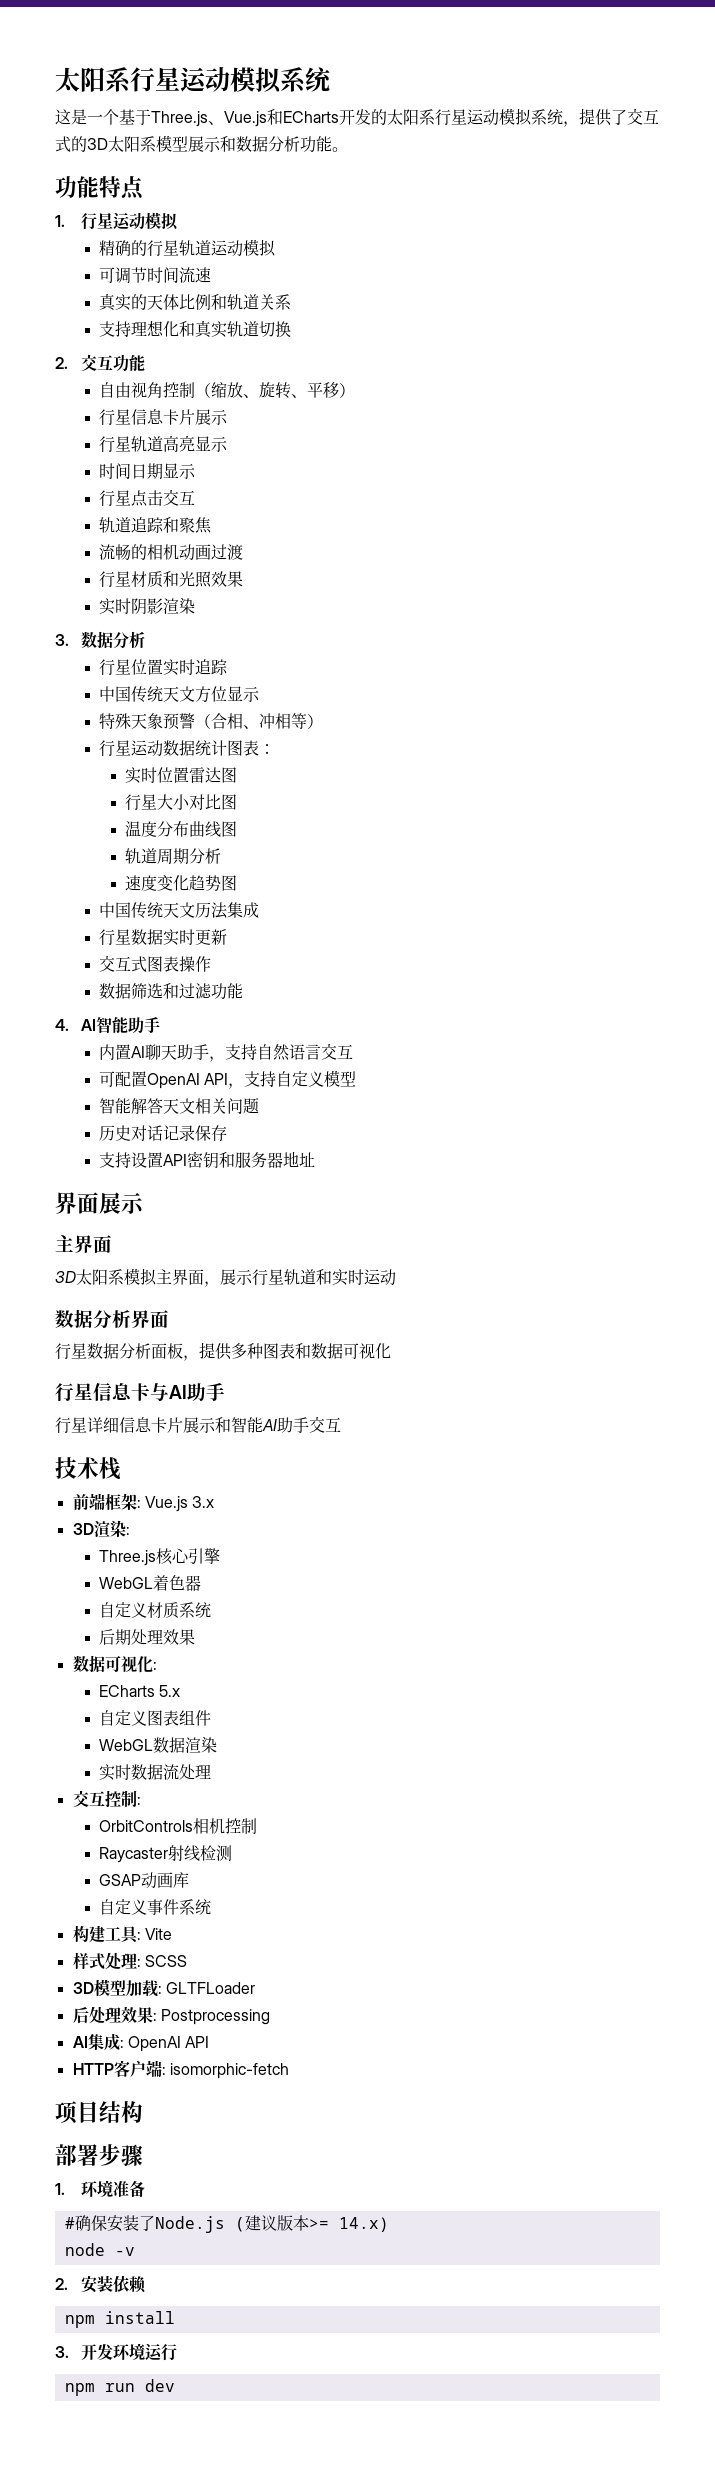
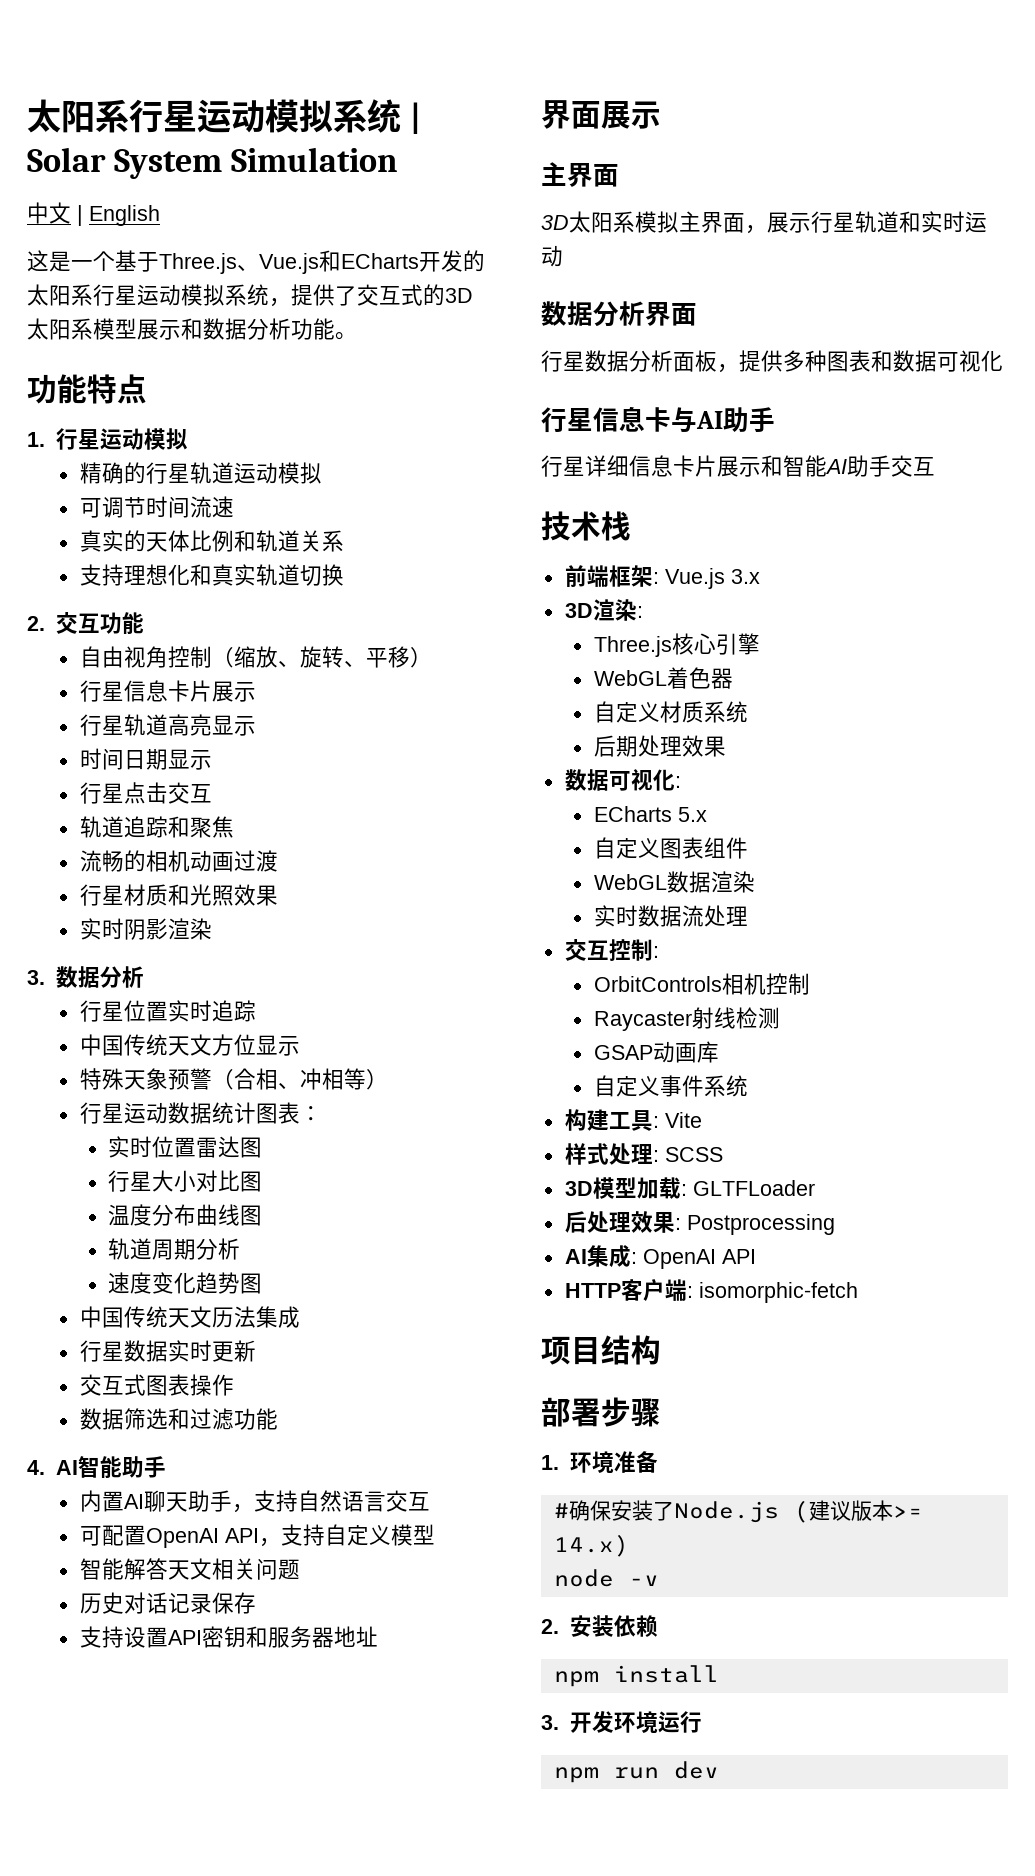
[55,67,332,93] 太阳系行星运动模拟系统 -> [27,99,422,134] [27,147,399,179] [27,202,160,226] 太阳系行星运动模拟系统 | Solar System Simulation // 中文 | English

